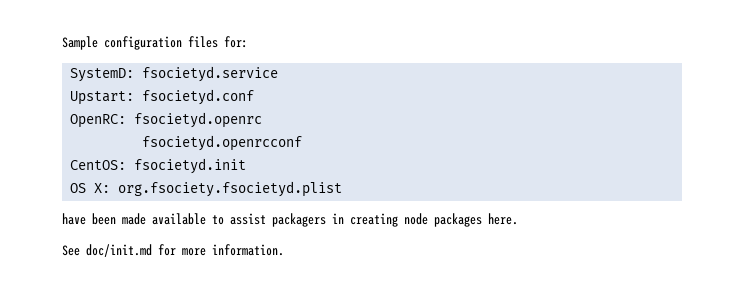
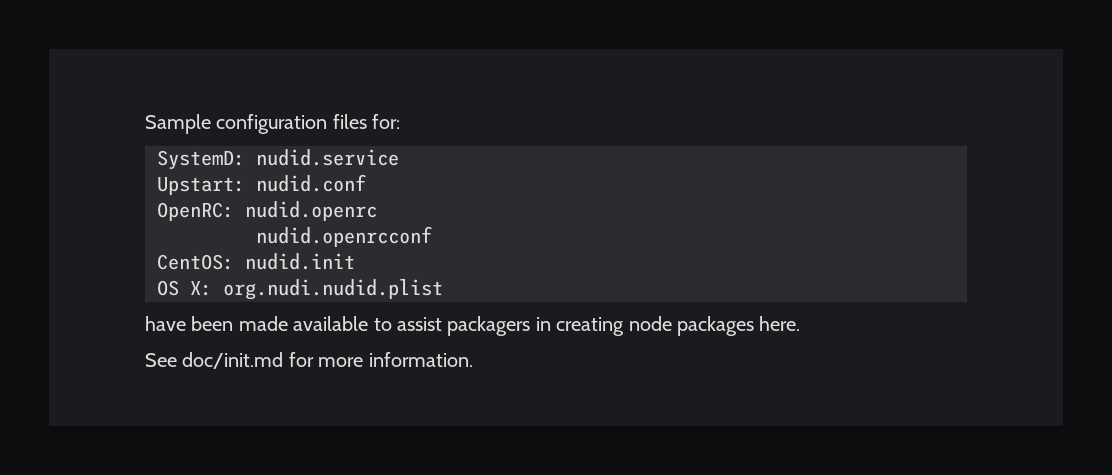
[142,66,279,82] fsocietyd.service -> [256,149,399,166] nudid.service
[142,89,255,105] fsocietyd.conf -> [256,174,366,192] nudid.conf
[134,112,263,128] [142,135,303,151] fsocietyd.openrc // fsocietyd.openrcconf -> [245,201,377,221] [256,226,432,247] nudid.openrc // nudid.openrcconf
[134,158,247,174] fsocietyd.init -> [245,253,355,270] nudid.init
[118,181,343,197] org.fsociety.fsocietyd.plist -> [223,279,443,300] org.nudi.nudid.plist

